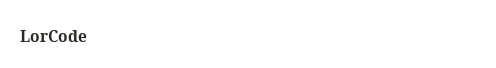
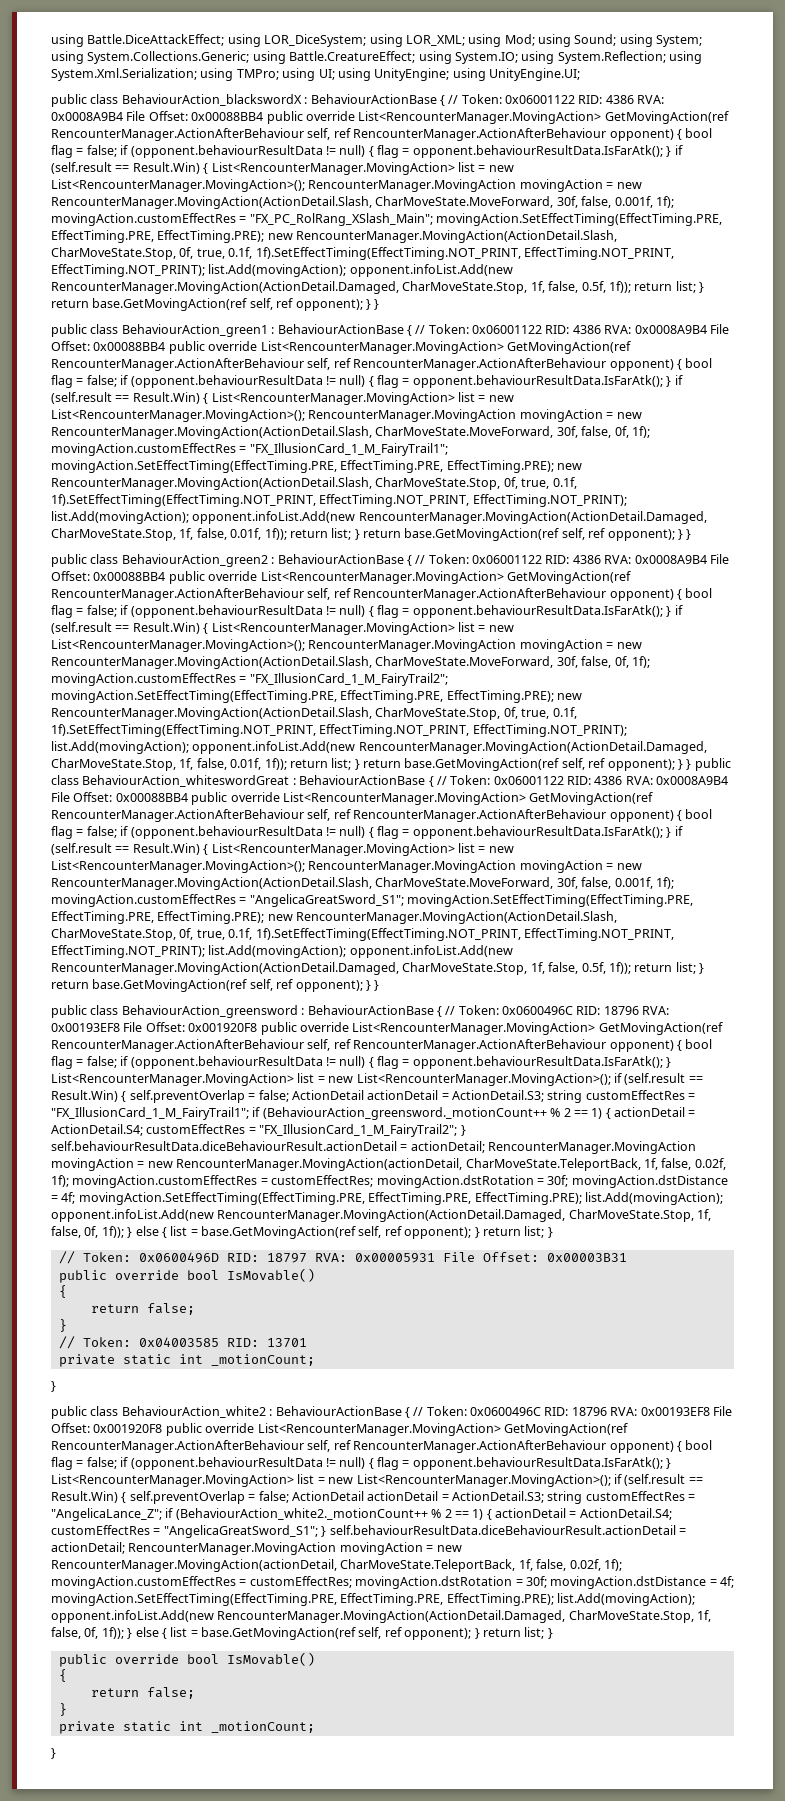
[20,30,87,42] LorCode -> [51,34,703,47] [51,51,702,64] [51,68,580,81] [51,94,665,107] [51,111,729,124] [51,128,713,141] [51,145,683,158] [51,162,514,175] [51,179,642,192] [51,196,674,209] [51,213,723,226] [51,230,618,243] [51,247,674,260] [51,264,513,277] [51,281,704,294] [51,298,380,311] [51,324,729,337] [51,341,631,354] [51,358,713,371] [51,375,683,388] [51,392,514,405] [51,409,642,422] [51,426,650,439] [51,443,448,456] [51,460,583,473] [51,477,577,490] [51,494,627,507] [51,511,707,524] [51,528,692,541] [51,554,729,567] [51,571,631,584] [51,588,713,601] [51,605,683,618] [51,622,514,635] [51,639,642,652] [51,656,650,669] [51,673,448,686] [51,690,583,703] [51,707,577,720] [51,724,627,737] [51,741,707,754] [51,758,731,771] [51,775,729,787] [51,792,654,805] [51,809,713,822] [51,826,683,839] [51,843,514,856] [51,860,642,873] [51,877,674,890] [51,894,694,907] [51,911,618,924] [51,928,674,941] [51,945,513,958] [51,962,704,975] [51,979,380,992] [51,1005,670,1018] [51,1022,723,1035] [51,1039,713,1052] [51,1056,672,1069] [51,1073,703,1086] [51,1090,696,1103] [51,1107,696,1120] [51,1124,466,1137] [51,1141,697,1154] [51,1158,726,1171] [51,1175,728,1188] [51,1192,723,1205] [51,1209,712,1222] [51,1226,553,1239] [58,1251,627,1264] [58,1268,315,1283] [58,1285,67,1298] [90,1303,195,1315] [58,1319,67,1332] [58,1336,307,1349] [58,1354,315,1367] [51,1381,56,1392] [51,1406,732,1419] [51,1423,628,1436] [51,1440,713,1453] [51,1457,672,1470] [51,1474,703,1487] [51,1491,696,1504] [51,1508,672,1521] [51,1525,686,1538] [51,1542,462,1555] [51,1559,622,1572] [51,1576,734,1589] [51,1593,696,1606] [51,1610,712,1623] [51,1627,553,1640] [58,1652,315,1667] [58,1669,67,1682] [90,1687,195,1699] [58,1703,67,1716] [58,1721,315,1734] [51,1748,56,1759] using Battle.DiceAttackEffect; using LOR_DiceSystem; using LOR_XML; using Mod; using Sound; using System; using System.Collections.Generic; using Battle.CreatureEffect; using System.IO; using System.Reflection; using System.Xml.Serialization; using TMPro; using UI; using UnityEngine; using UnityEngine.UI; // public class BehaviourAction_blackswordX : BehaviourActionBase { // Token: 0x06001122 RID: 4386 RVA: 0x0008A9B4 File Offset: 0x00088BB4 public override List<RencounterManager.MovingAction> GetMovingAction(ref RencounterManager.ActionAfterBehaviour self, ref RencounterManager.ActionAfterBehaviour opponent) { bool flag = false; if (opponent.behaviourResultData != null) { flag = opponent.behaviourResultData.IsFarAtk(); } if (self.result == Result.Win) { List<RencounterManager.MovingAction> list = new List<RencounterManager.MovingAction>(); RencounterManager.MovingAction movingAction = new RencounterManager.MovingAction(ActionDetail.Slash, CharMoveState.MoveForward, 30f, false, 0.001f, 1f); movingAction.customEffectRes = "FX_PC_RolRang_XSlash_Main"; movingAction.SetEffectTiming(EffectTiming.PRE, EffectTiming.PRE, EffectTiming.PRE); new RencounterManager.MovingAction(ActionDetail.Slash, CharMoveState.Stop, 0f, true, 0.1f, 1f).SetEffectTiming(EffectTiming.NOT_PRINT, EffectTiming.NOT_PRINT, EffectTiming.NOT_PRINT); list.Add(movingAction); opponent.infoList.Add(new RencounterManager.MovingAction(ActionDetail.Damaged, CharMoveState.Stop, 1f, false, 0.5f, 1f)); return list; } return base.GetMovingAction(ref self, ref opponent); } } // public class BehaviourAction_green1 : BehaviourActionBase { // Token: 0x06001122 RID: 4386 RVA: 0x0008A9B4 File Offset: 0x00088BB4 public override List<RencounterManager.MovingAction> GetMovingAction(ref RencounterManager.ActionAfterBehaviour self, ref RencounterManager.ActionAfterBehaviour opponent) { bool flag = false; if (opponent.behaviourResultData != null) { flag = opponent.behaviourResultData.IsFarAtk(); } if (self.result == Result.Win) { List<RencounterManager.MovingAction> list = new List<RencounterManager.MovingAction>(); RencounterManager.MovingAction movingAction = new RencounterManager.MovingAction(ActionDetail.Slash, CharMoveState.MoveForward, 30f, false, 0f, 1f); movingAction.customEffectRes = "FX_IllusionCard_1_M_FairyTrail1"; movingAction.SetEffectTiming(EffectTiming.PRE, EffectTiming.PRE, EffectTiming.PRE); new RencounterManager.MovingAction(ActionDetail.Slash, CharMoveState.Stop, 0f, true, 0.1f, 1f).SetEffectTiming(EffectTiming.NOT_PRINT, EffectTiming.NOT_PRINT, EffectTiming.NOT_PRINT); list.Add(movingAction); opponent.infoList.Add(new RencounterManager.MovingAction(ActionDetail.Damaged, CharMoveState.Stop, 1f, false, 0.01f, 1f)); return list; } return base.GetMovingAction(ref self, ref opponent); } } // public class BehaviourAction_green2 : BehaviourActionBase { // Token: 0x06001122 RID: 4386 RVA: 0x0008A9B4 File Offset: 0x00088BB4 public override List<RencounterManager.MovingAction> GetMovingAction(ref RencounterManager.ActionAfterBehaviour self, ref RencounterManager.ActionAfterBehaviour opponent) { bool flag = false; if (opponent.behaviourResultData != null) { flag = opponent.behaviourResultData.IsFarAtk(); } if (self.result == Result.Win) { List<RencounterManager.MovingAction> list = new List<RencounterManager.MovingAction>(); RencounterManager.MovingAction movingAction = new RencounterManager.MovingAction(ActionDetail.Slash, CharMoveState.MoveForward, 30f, false, 0f, 1f); movingAction.customEffectRes = "FX_IllusionCard_1_M_FairyTrail2"; movingAction.SetEffectTiming(EffectTiming.PRE, EffectTiming.PRE, EffectTiming.PRE); new RencounterManager.MovingAction(ActionDetail.Slash, CharMoveState.Stop, 0f, true, 0.1f, 1f).SetEffectTiming(EffectTiming.NOT_PRINT, EffectTiming.NOT_PRINT, EffectTiming.NOT_PRINT); list.Add(movingAction); opponent.infoList.Add(new RencounterManager.MovingAction(ActionDetail.Damaged, CharMoveState.Stop, 1f, false, 0.01f, 1f)); return list; } return base.GetMovingAction(ref self, ref opponent); } } public class BehaviourAction_whiteswordGreat : BehaviourActionBase { // Token: 0x06001122 RID: 4386 RVA: 0x0008A9B4 File Offset: 0x00088BB4 public override List<RencounterManager.MovingAction> GetMovingAction(ref RencounterManager.ActionAfterBehaviour self, ref RencounterManager.ActionAfterBehaviour opponent) { bool flag = false; if (opponent.behaviourResultData != null) { flag = opponent.behaviourResultData.IsFarAtk(); } if (self.result == Result.Win) { List<RencounterManager.MovingAction> list = new List<RencounterManager.MovingAction>(); RencounterManager.MovingAction movingAction = new RencounterManager.MovingAction(ActionDetail.Slash, CharMoveState.MoveForward, 30f, false, 0.001f, 1f); movingAction.customEffectRes = "AngelicaGreatSword_S1"; movingAction.SetEffectTiming(EffectTiming.PRE, EffectTiming.PRE, EffectTiming.PRE); new RencounterManager.MovingAction(ActionDetail.Slash, CharMoveState.Stop, 0f, true, 0.1f, 1f).SetEffectTiming(EffectTiming.NOT_PRINT, EffectTiming.NOT_PRINT, EffectTiming.NOT_PRINT); list.Add(movingAction); opponent.infoList.Add(new RencounterManager.MovingAction(ActionDetail.Damaged, CharMoveState.Stop, 1f, false, 0.5f, 1f)); return list; } return base.GetMovingAction(ref self, ref opponent); } } // public class BehaviourAction_greensword : BehaviourActionBase { // Token: 0x0600496C RID: 18796 RVA: 0x00193EF8 File Offset: 0x001920F8 public override List<RencounterManager.MovingAction> GetMovingAction(ref RencounterManager.ActionAfterBehaviour self, ref RencounterManager.ActionAfterBehaviour opponent) { bool flag = false; if (opponent.behaviourResultData != null) { flag = opponent.behaviourResultData.IsFarAtk(); } List<RencounterManager.MovingAction> list = new List<RencounterManager.MovingAction>(); if (self.result == Result.Win) { self.preventOverlap = false; ActionDetail actionDetail = ActionDetail.S3; string customEffectRes = "FX_IllusionCard_1_M_FairyTrail1"; if (BehaviourAction_greensword._motionCount++ % 2 == 1) { actionDetail = ActionDetail.S4; customEffectRes = "FX_IllusionCard_1_M_FairyTrail2"; } self.behaviourResultData.diceBehaviourResult.actionDetail = actionDetail; RencounterManager.MovingAction movingAction = new RencounterManager.MovingAction(actionDetail, CharMoveState.TeleportBack, 1f, false, 0.02f, 1f); movingAction.customEffectRes = customEffectRes; movingAction.dstRotation = 30f; movingAction.dstDistance = 4f; movingAction.SetEffectTiming(EffectTiming.PRE, EffectTiming.PRE, EffectTiming.PRE); list.Add(movingAction); opponent.infoList.Add(new RencounterManager.MovingAction(ActionDetail.Damaged, CharMoveState.Stop, 1f, false, 0f, 1f)); } else { list = base.GetMovingAction(ref self, ref opponent); } return list; } // // Token: 0x0600496D RID: 18797 RVA: 0x00005931 File Offset: 0x00003B31 // public override bool IsMovable() // { // return false; // } // // Token: 0x04003585 RID: 13701 // private static int _motionCount; // } // public class BehaviourAction_white2 : BehaviourActionBase { // Token: 0x0600496C RID: 18796 RVA: 0x00193EF8 File Offset: 0x001920F8 public override List<RencounterManager.MovingAction> GetMovingAction(ref RencounterManager.ActionAfterBehaviour self, ref RencounterManager.ActionAfterBehaviour opponent) { bool flag = false; if (opponent.behaviourResultData != null) { flag = opponent.behaviourResultData.IsFarAtk(); } List<RencounterManager.MovingAction> list = new List<RencounterManager.MovingAction>(); if (self.result == Result.Win) { self.preventOverlap = false; ActionDetail actionDetail = ActionDetail.S3; string customEffectRes = "AngelicaLance_Z"; if (BehaviourAction_white2._motionCount++ % 2 == 1) { actionDetail = ActionDetail.S4; customEffectRes = "AngelicaGreatSword_S1"; } self.behaviourResultData.diceBehaviourResult.actionDetail = actionDetail; RencounterManager.MovingAction movingAction = new RencounterManager.MovingAction(actionDetail, CharMoveState.TeleportBack, 1f, false, 0.02f, 1f); movingAction.customEffectRes = customEffectRes; movingAction.dstRotation = 30f; movingAction.dstDistance = 4f; movingAction.SetEffectTiming(EffectTiming.PRE, EffectTiming.PRE, EffectTiming.PRE); list.Add(movingAction); opponent.infoList.Add(new RencounterManager.MovingAction(ActionDetail.Damaged, CharMoveState.Stop, 1f, false, 0f, 1f)); } else { list = base.GetMovingAction(ref self, ref opponent); } return list; } // public override bool IsMovable() // { // return false; // } // private static int _motionCount; // }

